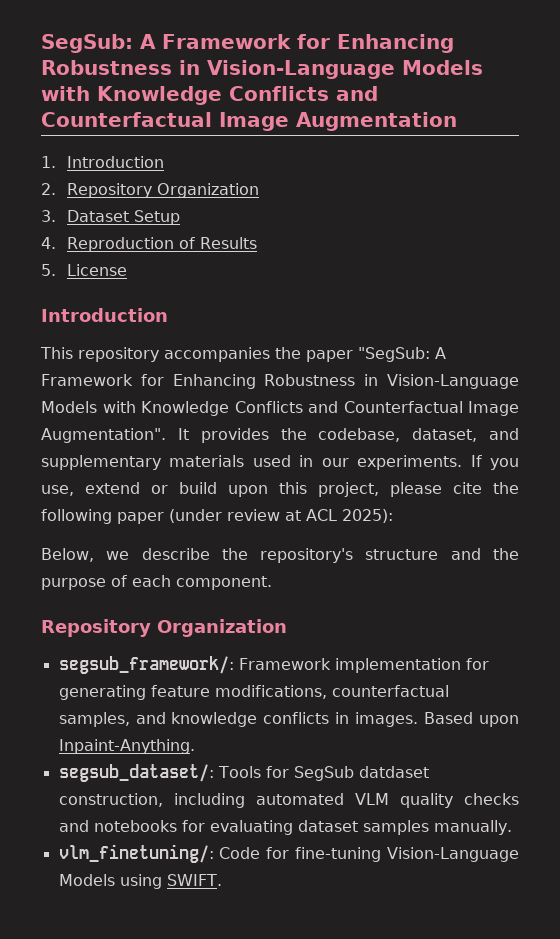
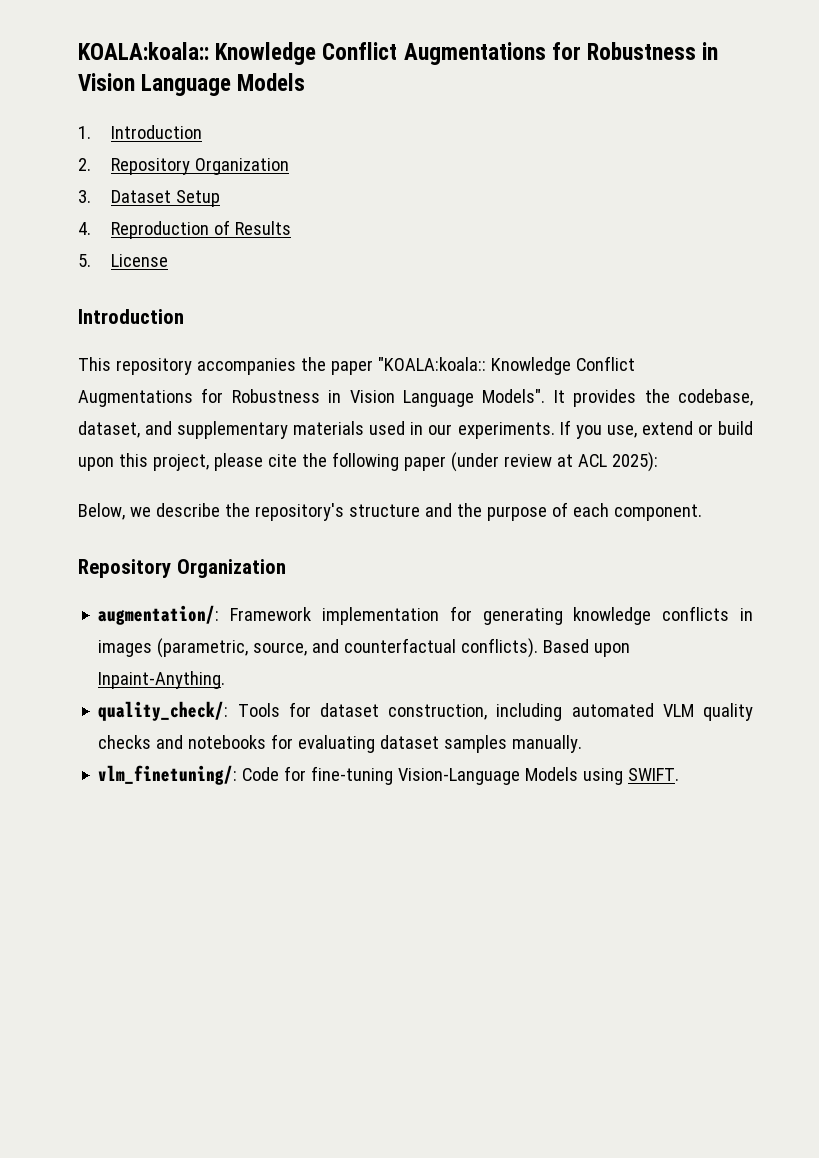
[41,34,454,53] [41,60,483,79] [41,86,378,105] [41,112,457,131] SegSub: A Framework for Enhancing Robustness in Vision-Language Models with Knowledge Conflicts and Counterfactual Image Augmentation -> [78,42,719,65] [78,73,306,96] KOALA:koala:: Knowledge Conflict Augmentations for Robustness in Vision Language Models
[358,347,446,362] [41,374,519,389] [41,401,519,416] [41,428,166,443] "SegSub: A Framework for Enhancing Robustness in Vision-Language Models with Knowledge Conflicts and Counterfactual Image Augmentation". -> [377,356,635,375] [78,388,546,407] "KOALA:koala:: Knowledge Conflict Augmentations for Robustness in Vision Language Models".
[58,656,234,674] segsub_framework/: -> [98,605,220,625] augmentation/:
[150,685,449,699] [58,712,419,727] feature modifications, counterfactual samples, and knowledge conflicts in images. -> [573,606,753,625] [98,638,539,658] knowledge conflicts in images (parametric, source, and counterfactual conflicts).
[58,764,214,782] segsub_dataset/: -> [98,701,229,721] quality_check/:
[293,766,429,781] SegSub datdaset -> [319,703,379,717] dataset

